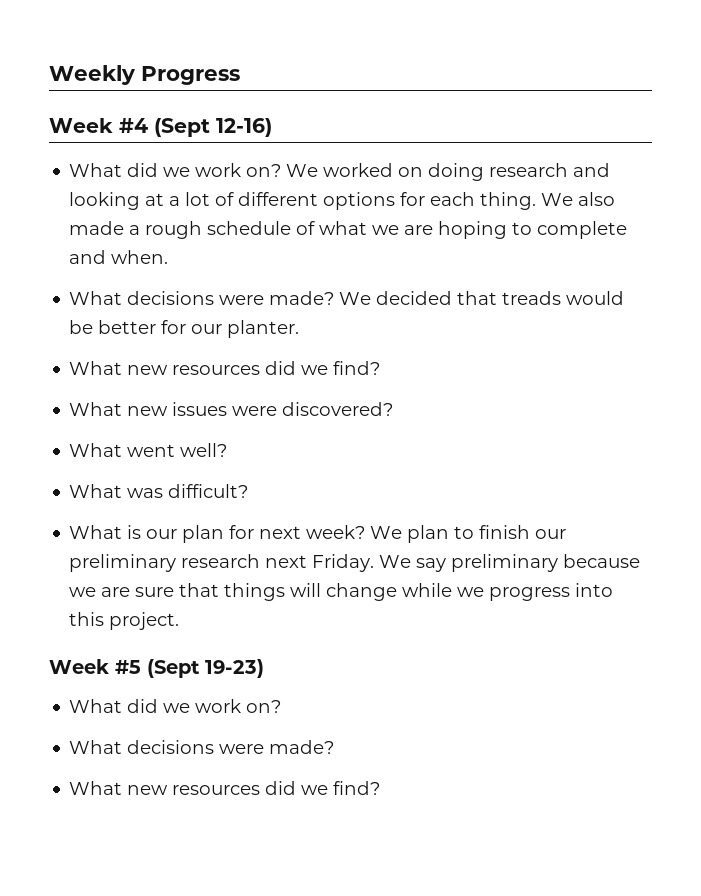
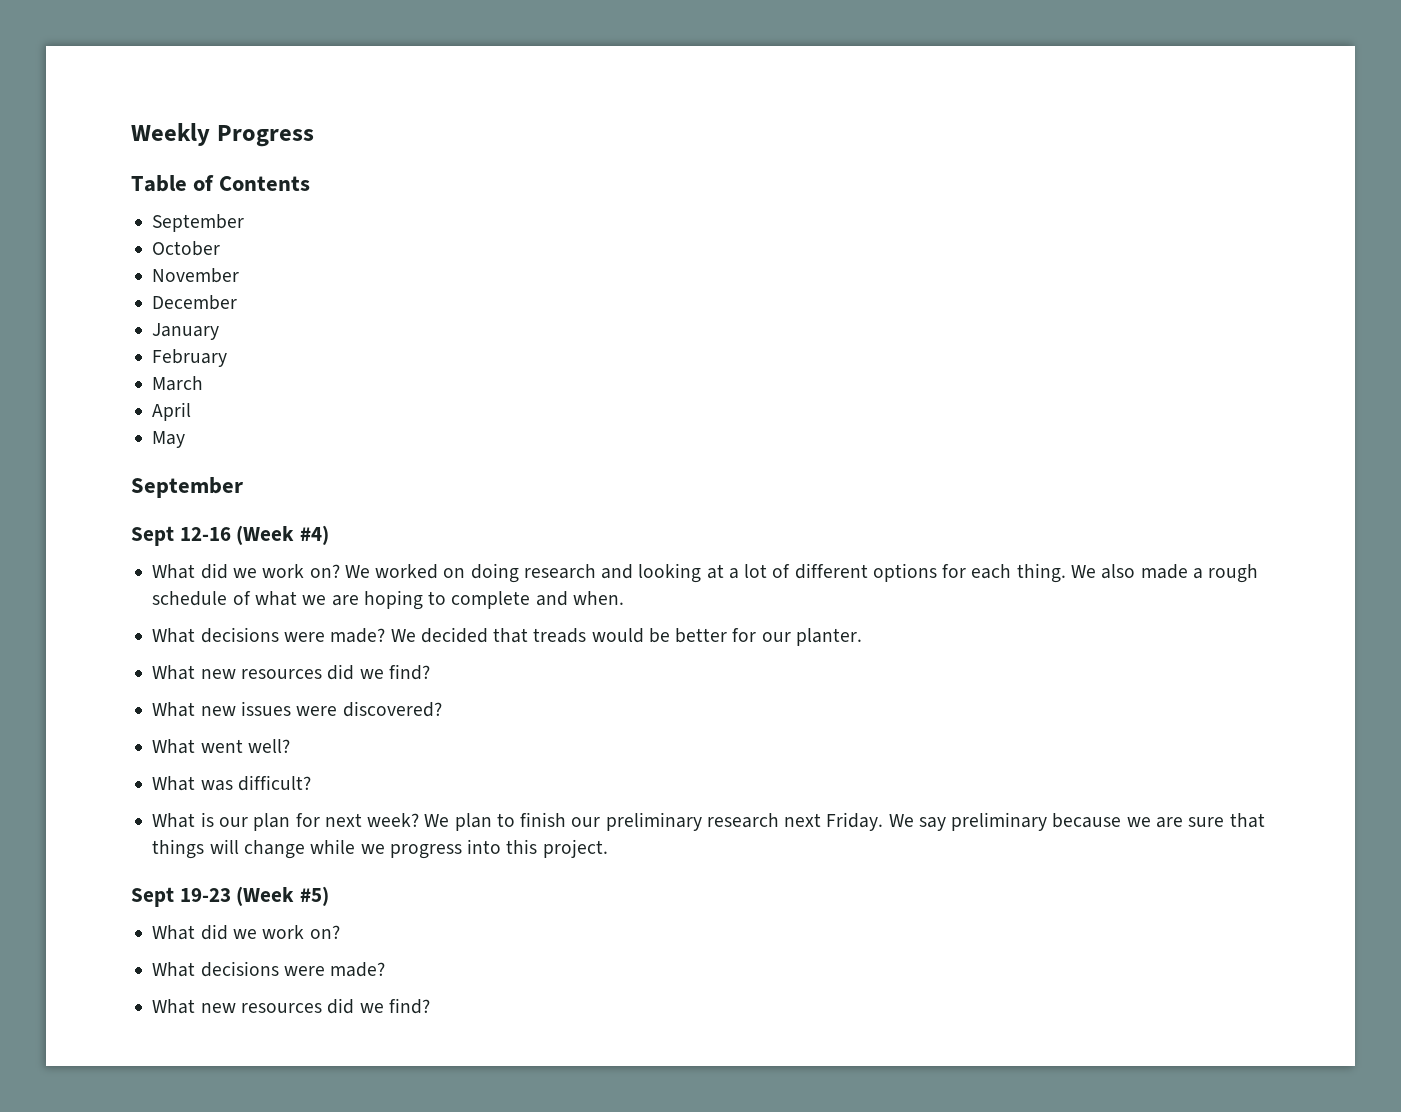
[49,118,272,137] Week #4 (Sept 12-16) -> [131,175,311,192] [152,214,245,232] [152,241,221,256] [152,268,240,283] [152,295,238,310] [152,323,220,340] [152,349,228,367] [152,376,204,391] [152,402,192,421] [152,431,186,448] [131,477,243,498] [131,525,330,546] Table of Contents // September // October // November // December // January // February // March // April // May // September // Sept 12-16 (Week #4)
[49,659,264,678] Week #5 (Sept 19-23) -> [131,886,330,907] Sept 19-23 (Week #5)

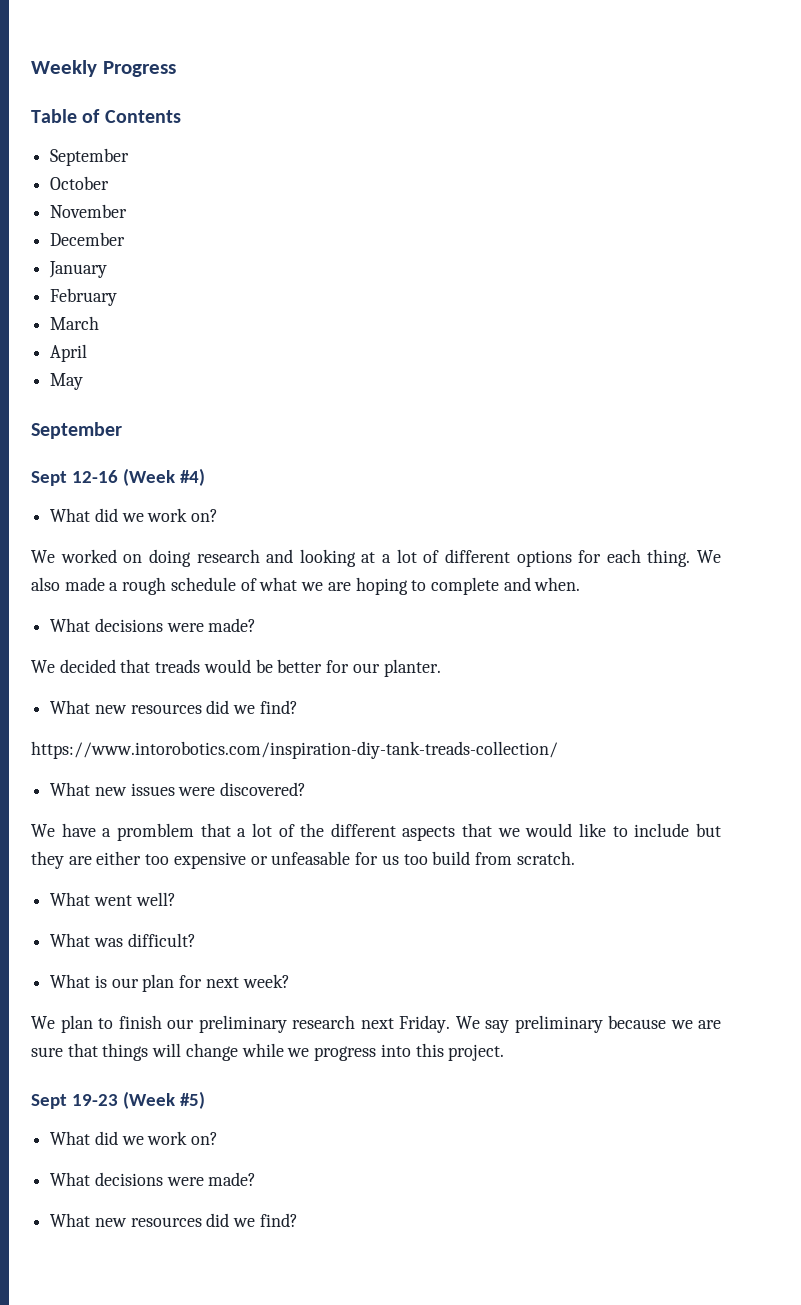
(340, 571) none -> (219, 515) //
(386, 635) none -> (257, 625) //
(430, 672) none -> [31,741,558,759] // https://www.intorobotics.com/inspiration-diy-tank-treads-collection/
(442, 709) none -> [31,823,721,841] [31,851,575,869] // We have a promblem that a lot of the different aspects that we would like to include but they are either too expensive or unfeasable for us too build from scratch.
(420, 820) none -> (290, 981) //

